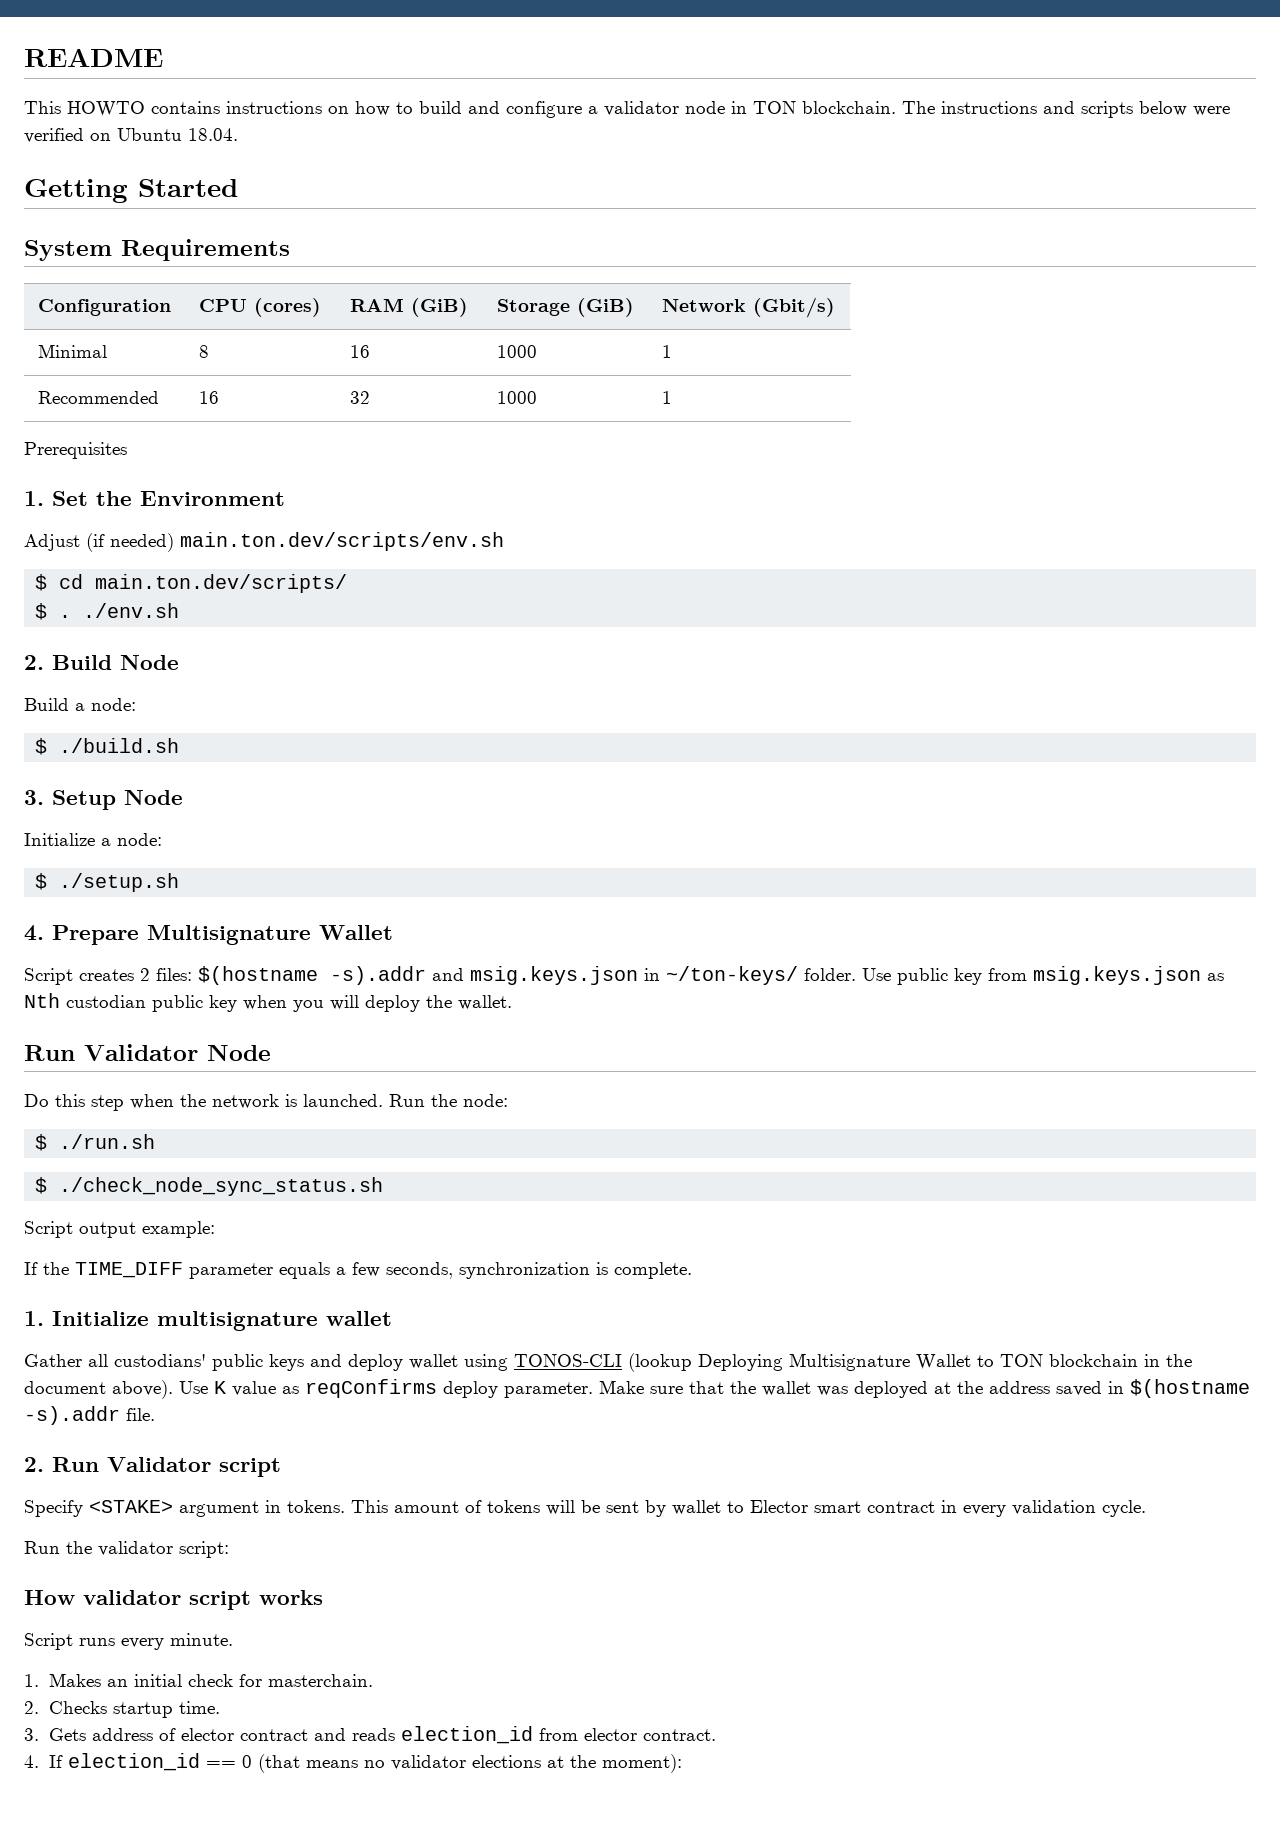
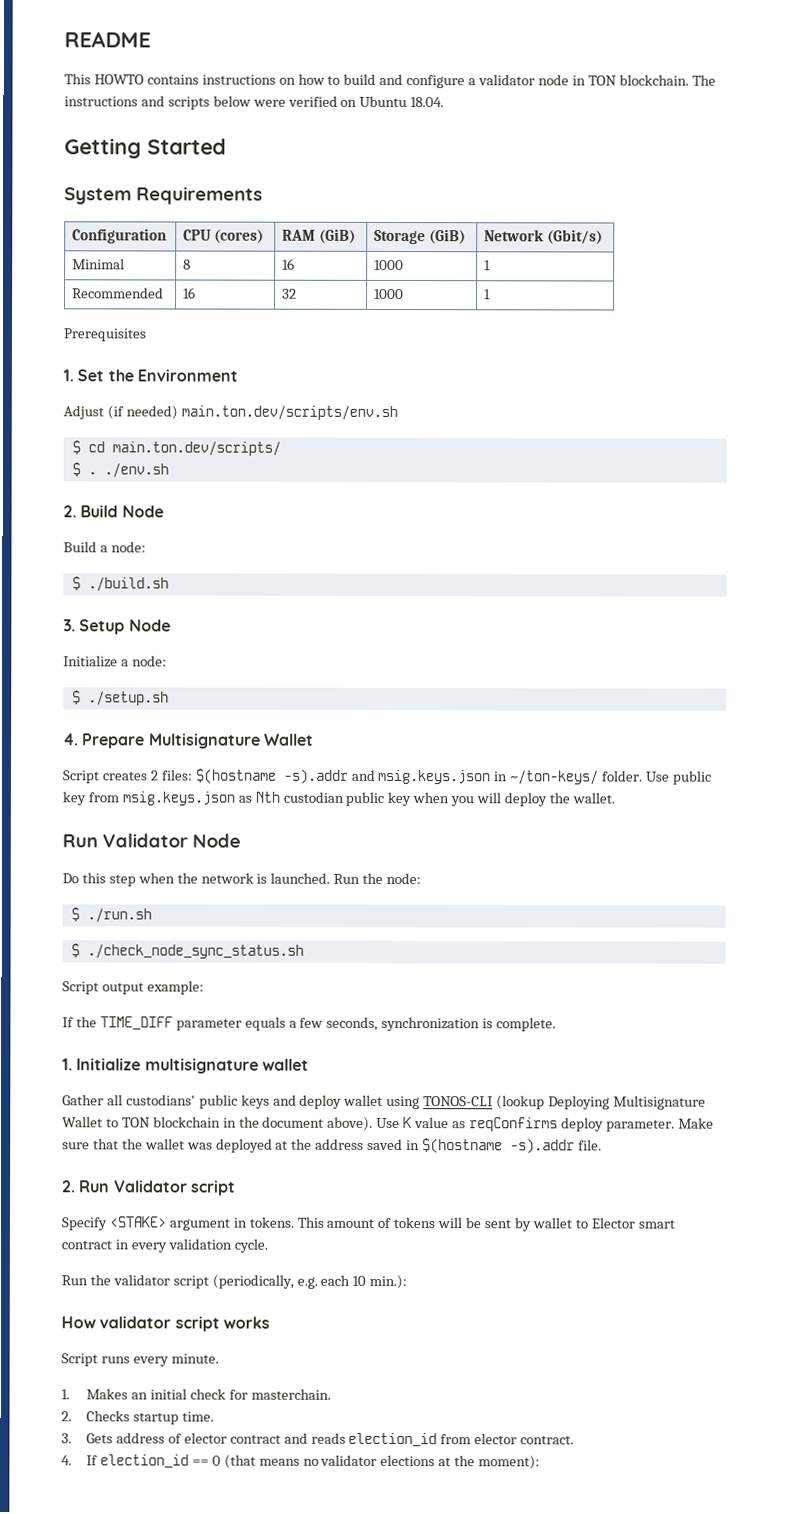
[179,1541,229,1558] script: -> [172,1274,408,1290] script (periodically, e.g. each 10 min.):

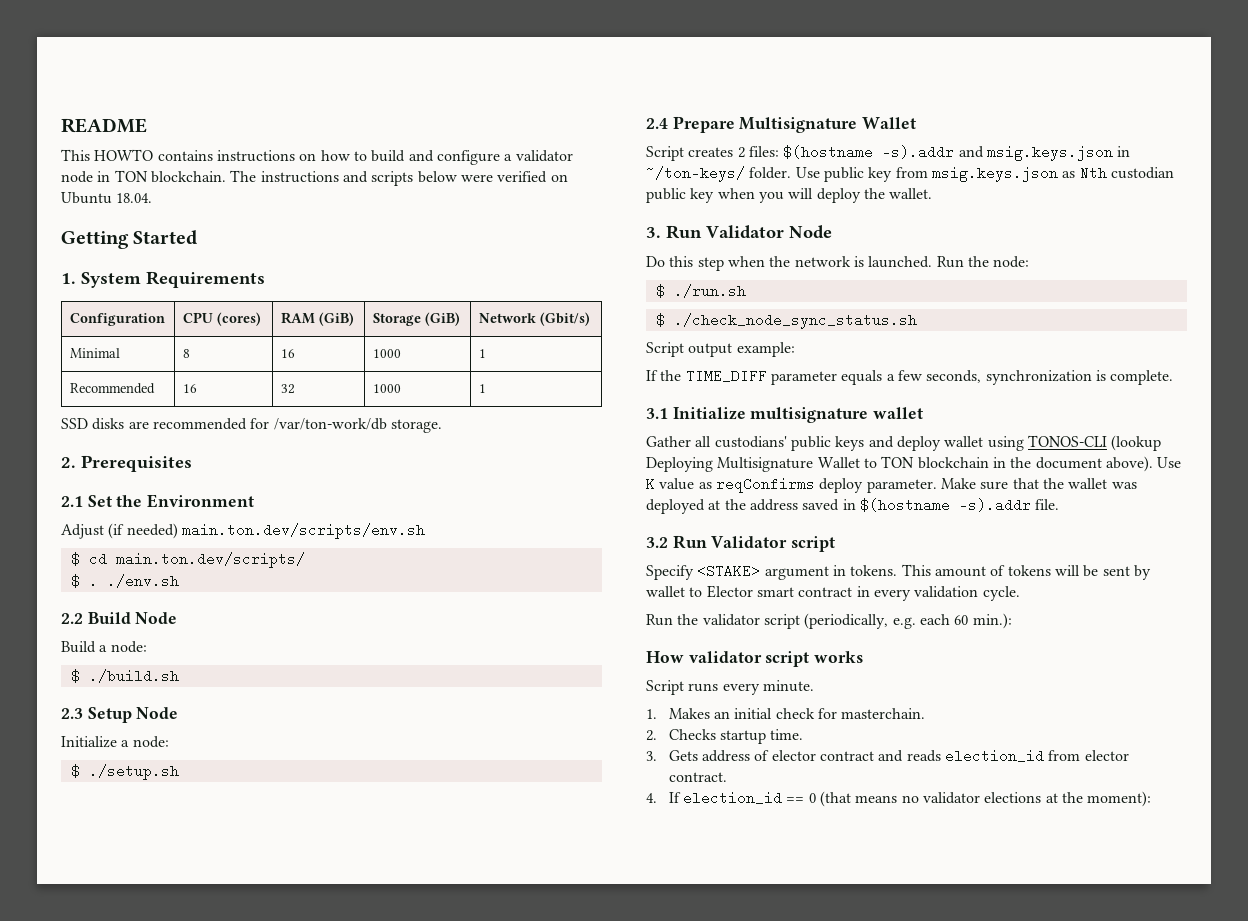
(226, 146) none -> [61,273,76,284] 1.
(492, 294) none -> [61,418,442,433] [61,457,76,468] SSD disks are recommended for /var/ton-work/db storage. // 2.
[63,369,74,382] 1. -> [61,496,83,507] 2.1
[63,505,77,518] 2. -> [61,613,83,624] 2.2
[63,619,76,632] 3. -> [61,708,83,719] 2.3
[63,733,79,746] 4. -> [646,118,668,129] 2.4
(615, 798) none -> [646,227,661,238] 3.
[62,1058,73,1071] 1. -> [646,408,668,419] 3.1
[62,1180,76,1193] 2. -> [646,537,668,548] 3.2
[352,1275,367,1286] 10 -> [954,615,969,625] 60

